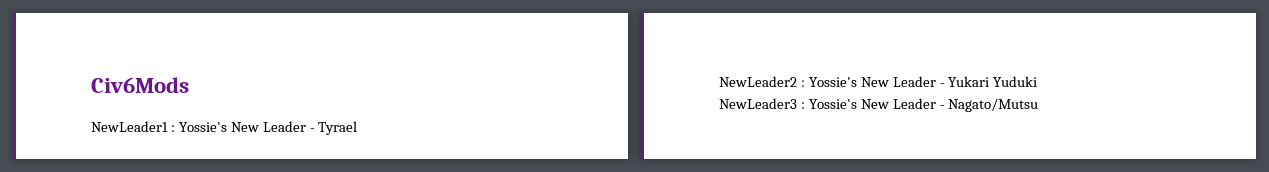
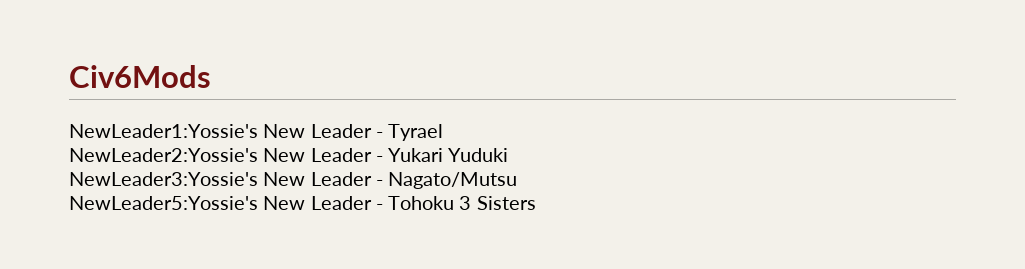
[91,121,227,132] NewLeader1 : Yossie's -> [69,124,258,138] NewLeader1:Yossie's
[719,76,857,87] NewLeader2 : Yossie's -> [69,148,258,162] NewLeader2:Yossie's
[719,98,857,109] NewLeader3 : Yossie's -> [69,172,258,186] NewLeader3:Yossie's
(1039, 105) none -> [69,196,536,210] // NewLeader5:Yossie's New Leader - Tohoku 3 Sisters

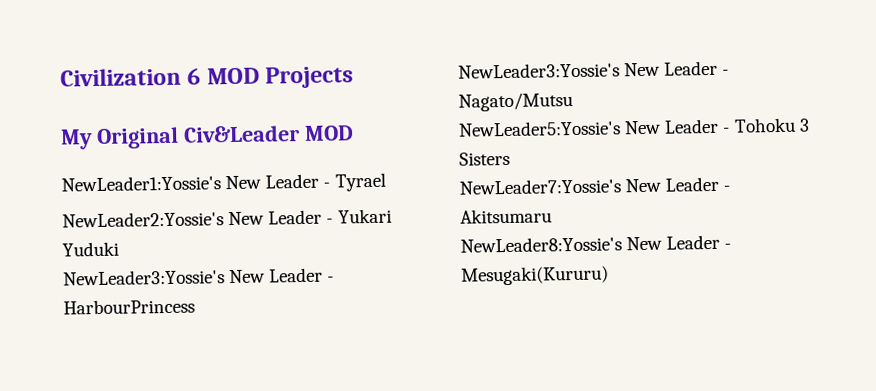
[69,65,211,88] Civ6Mods -> [60,66,355,89] [60,125,354,150] Civilization 6 MOD Projects // My Original Civ&Leader MOD
(509, 155) none -> [63,267,335,286] [63,298,195,315] // NewLeader3:Yossie's New Leader - HarbourPrincess
(536, 203) none -> [459,176,731,195] [460,208,552,224] [460,234,732,253] [461,265,609,286] // NewLeader7:Yossie's New Leader - Akitsumaru // NewLeader8:Yossie's New Leader - Mesugaki(Kururu)

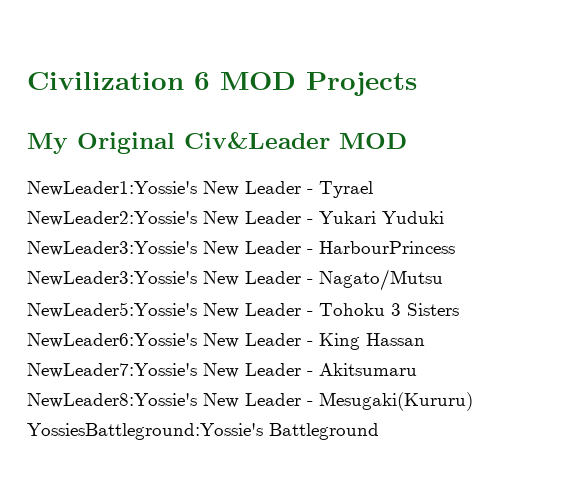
(510, 158) none -> [27,333,425,350] // NewLeader6:Yossie's New Leader - King Hassan
(609, 275) none -> [27,423,379,440] // YossiesBattleground:Yossie's Battleground

